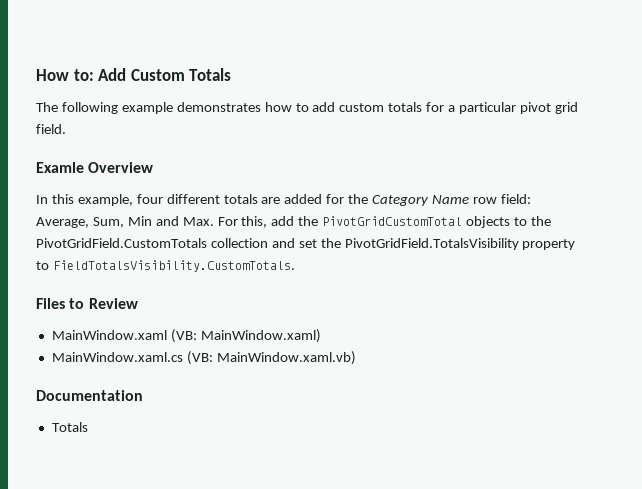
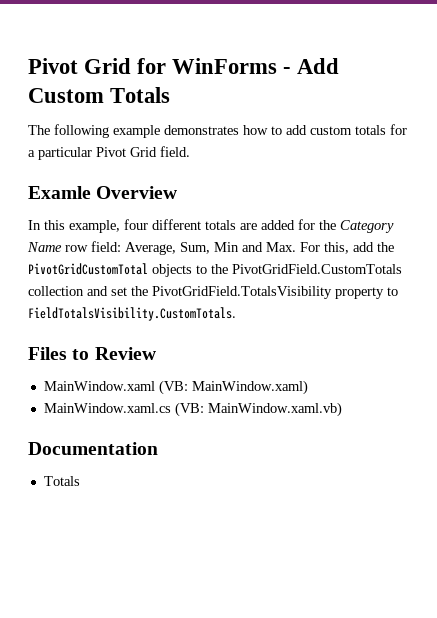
[36,69,94,81] How to: -> [28,58,292,74] Pivot Grid for WinForms -
[519,102,578,114] pivot grid -> [96,147,157,157] Pivot Grid

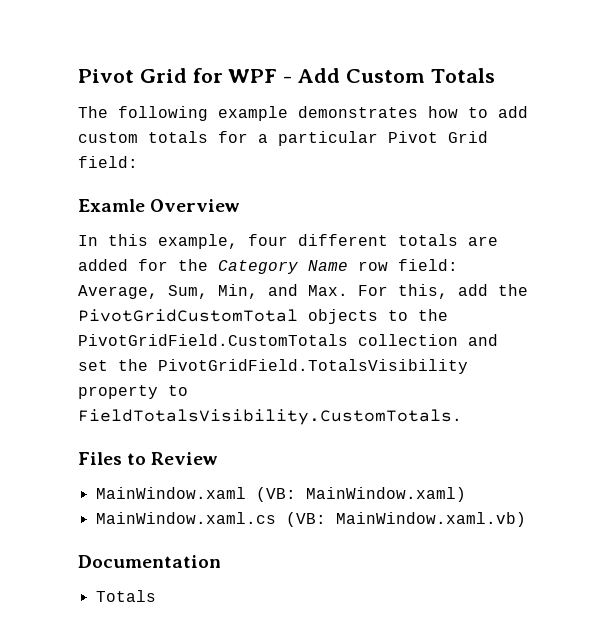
[172,58,278,74] WinForms -> [228,69,278,83] WPF
[160,146,190,157] field. -> [78,156,138,168] field:
[214,242,239,252] Min -> [218,284,258,299] Min,

